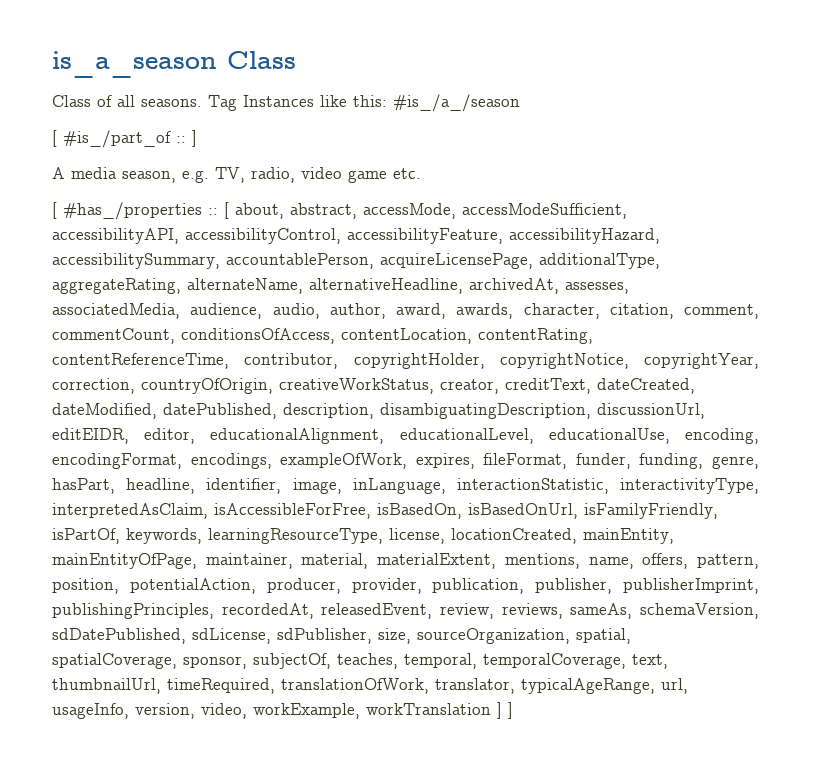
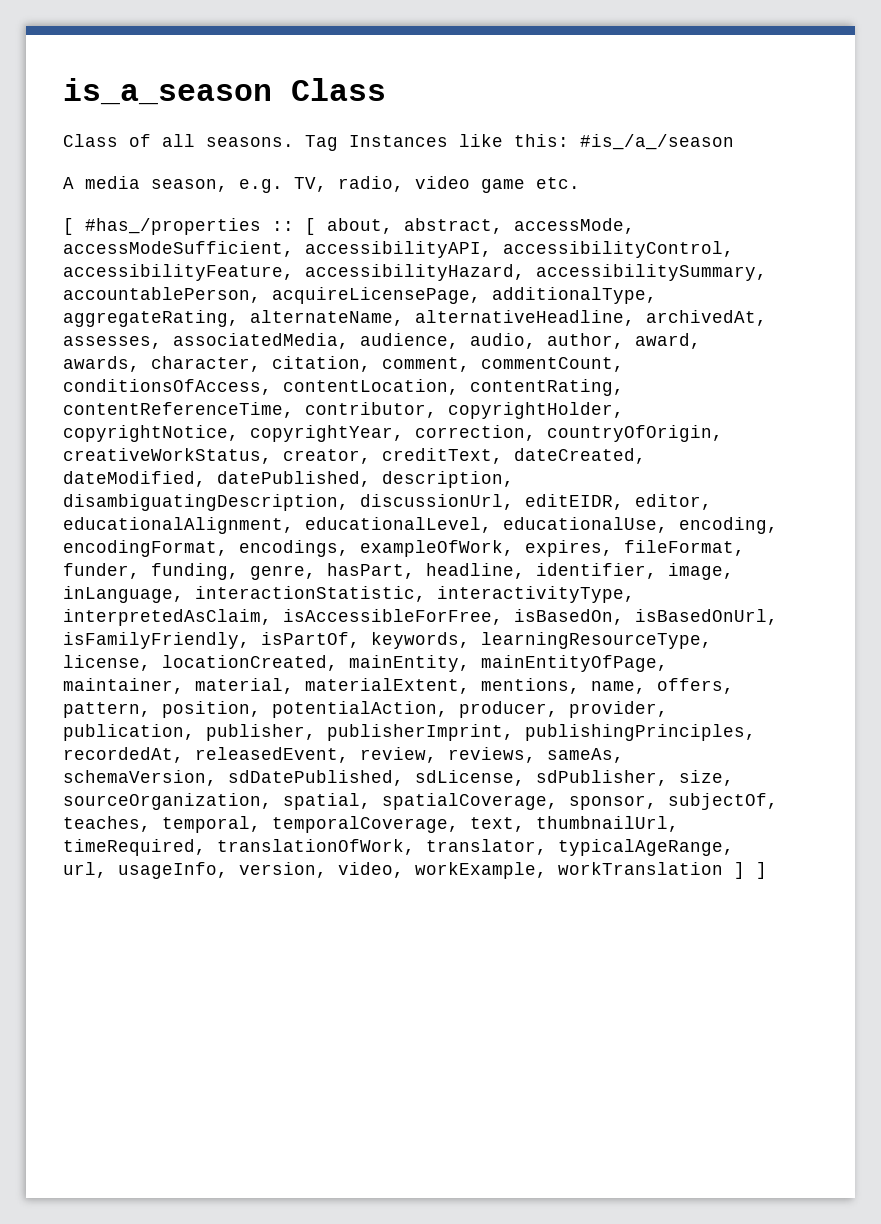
[52,130,197,148] // [ #is_/part_of :: ] -> (734, 142) none

